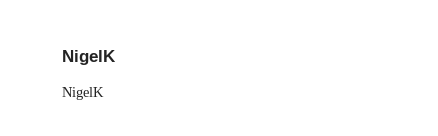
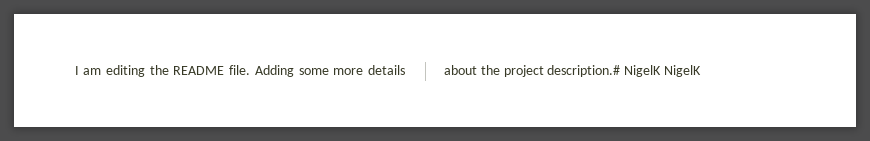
[62,50,116,65] NigelK // -> [74,65,662,77] I am editing the README file. Adding some more details about the project description.# NigelK

